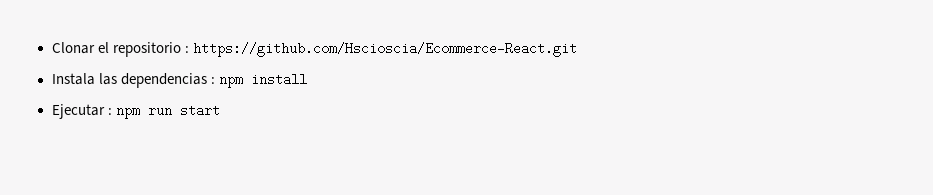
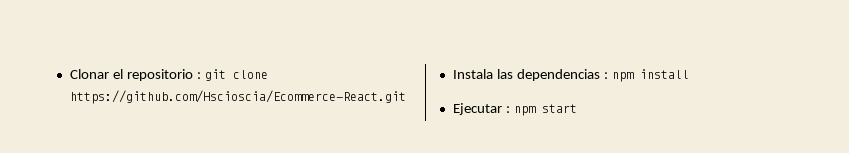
(189, 49) none -> [204,69,268,81] git clone
[147,108,172,115] run -> (536, 111) none

